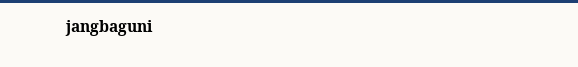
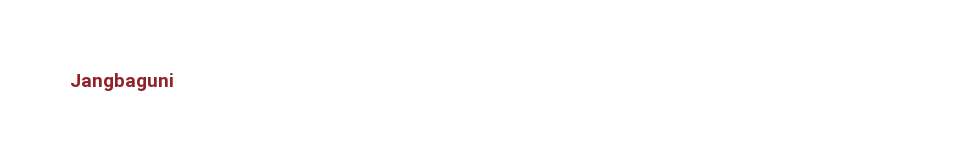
[65,20,153,36] jangbaguni -> [70,73,174,91] Jangbaguni

